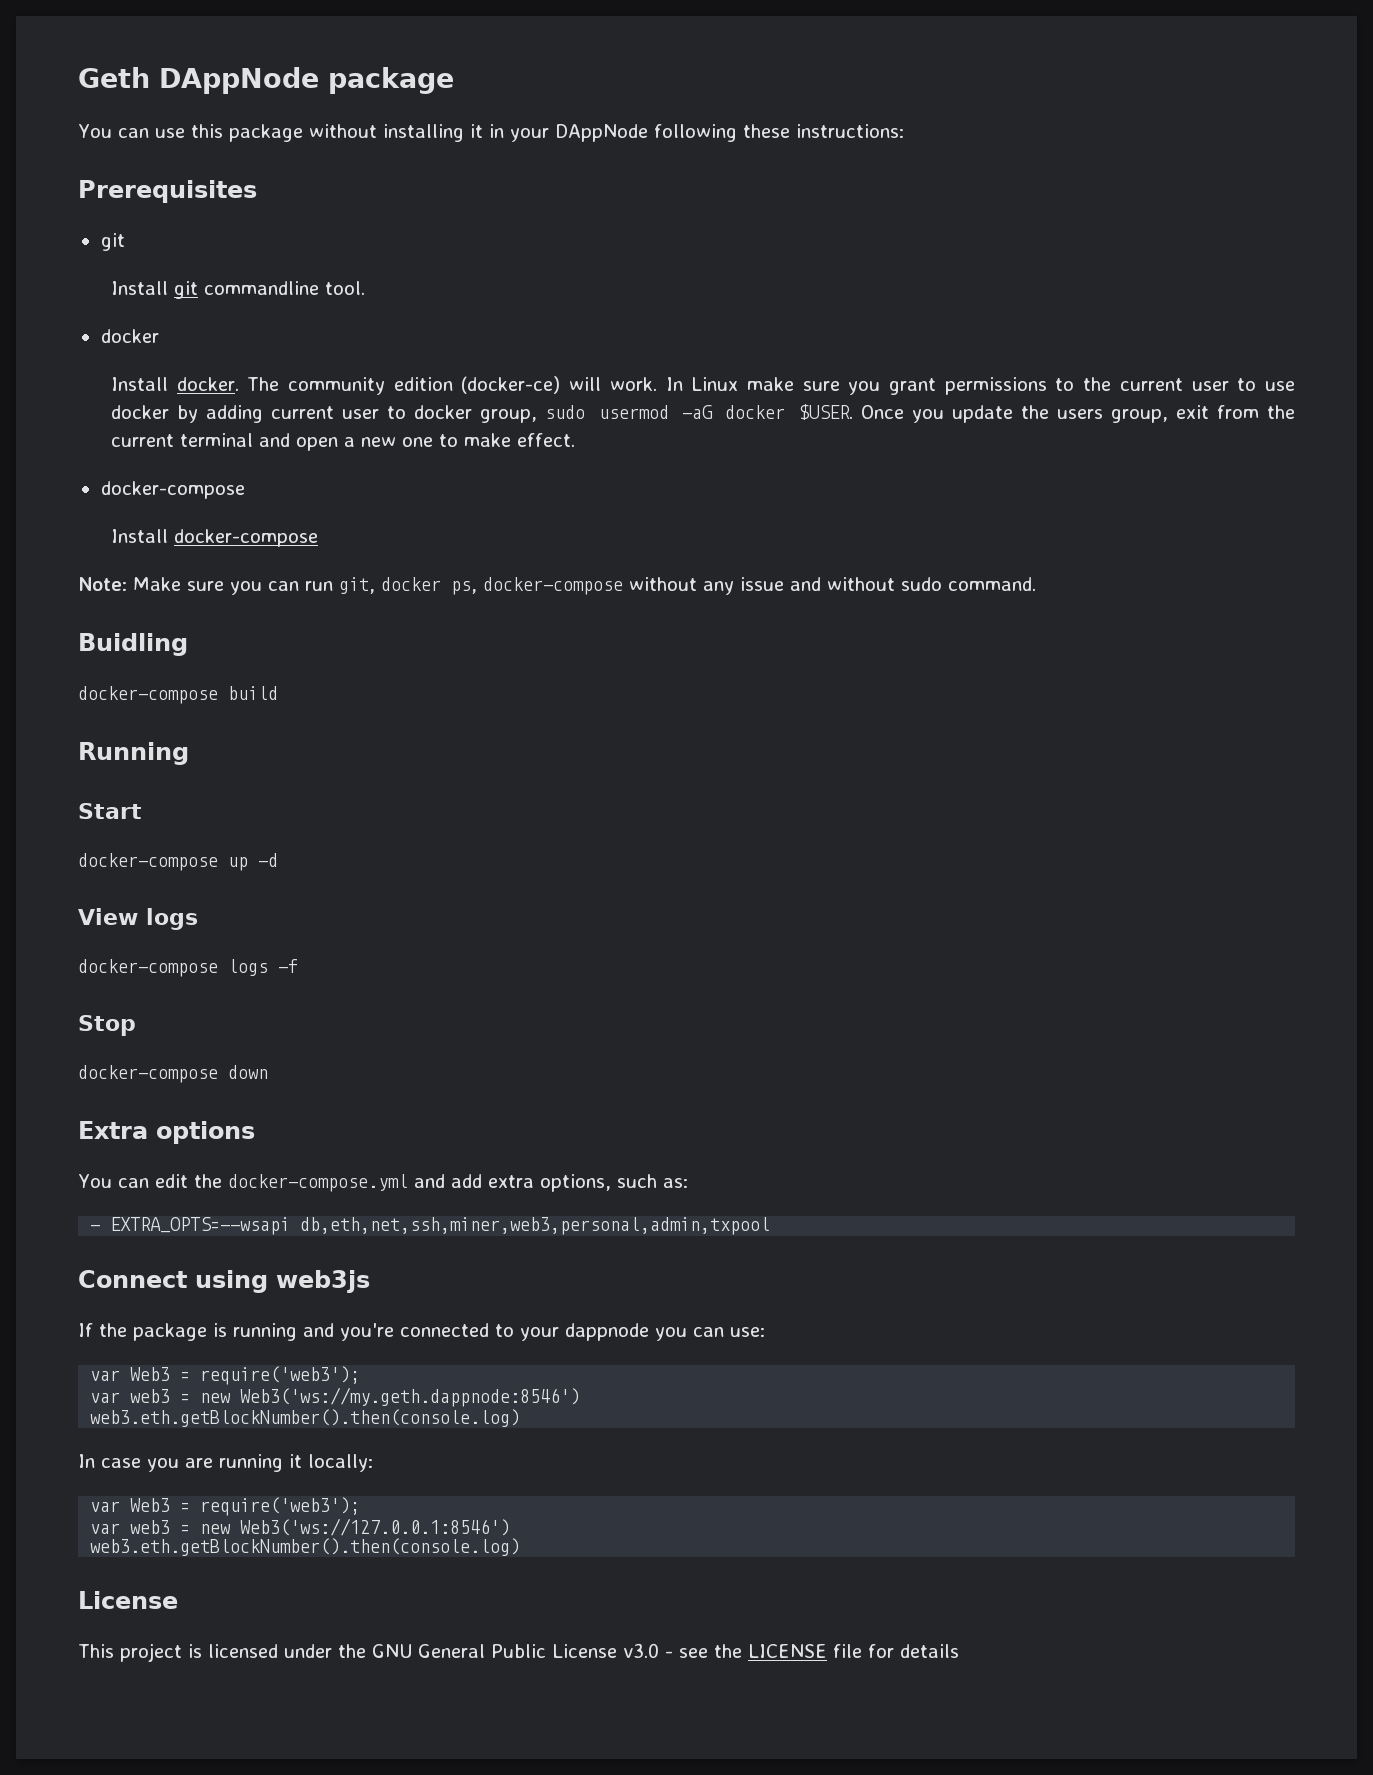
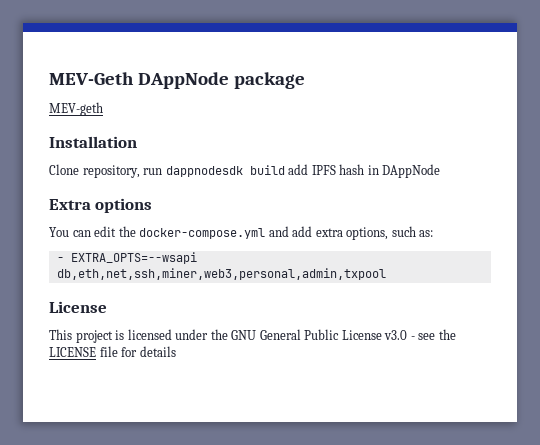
[78,67,150,88] Geth -> [49,72,134,85] MEV-Geth
[78,124,904,142] [78,180,257,203] [100,233,125,251] [110,281,365,299] [100,329,159,343] [110,376,1295,395] [110,404,1295,423] [110,433,575,451] [100,481,245,499] [110,529,318,547] [78,577,1036,595] [78,633,188,656] [78,686,278,704] [78,742,189,765] [78,803,142,819] [78,853,278,871] [78,908,198,930] [78,959,298,977] [78,1015,136,1036] [78,1065,268,1083] You can use this package without installing it in your DAppNode following these instructions: // Prerequisites // git // Install git commandline tool. // docker // Install docker. The community edition (docker-ce) will work. In Linux make sure you grant permissions to the current user to use docker by adding current user to docker group, sudo usermod -aG docker $USER. Once you update the users group, exit from the current terminal and open a new one to make effect. // docker-compose // Install docker-compose // Note: Make sure you can run git, docker ps, docker-compose without any issue and without sudo command. // Buidling // docker-compose build // Running // Start // docker-compose up -d // View logs // docker-compose logs -f // Stop // docker-compose down -> [49,102,103,116] [49,136,137,148] [49,164,441,178] MEV-geth // Installation // Clone repository, run dappnodesdk build add IPFS hash in DAppNode
[78,1270,370,1293] [78,1323,765,1341] [90,1366,361,1385] [90,1387,581,1407] [90,1409,521,1427] [78,1454,373,1472] [90,1497,361,1516] [90,1518,511,1536] [90,1538,521,1556] // Connect using web3js // If the package is running and you're connected to your dappnode you can use: // var Web3 = require('web3'); // var web3 = new Web3('ws://my.geth.dappnode:8546') // web3.eth.getBlockNumber().then(console.log) // In case you are running it locally: // var Web3 = require('web3'); // var web3 = new Web3('ws://127.0.0.1:8546') // web3.eth.getBlockNumber().then(console.log) -> (386, 274) none

